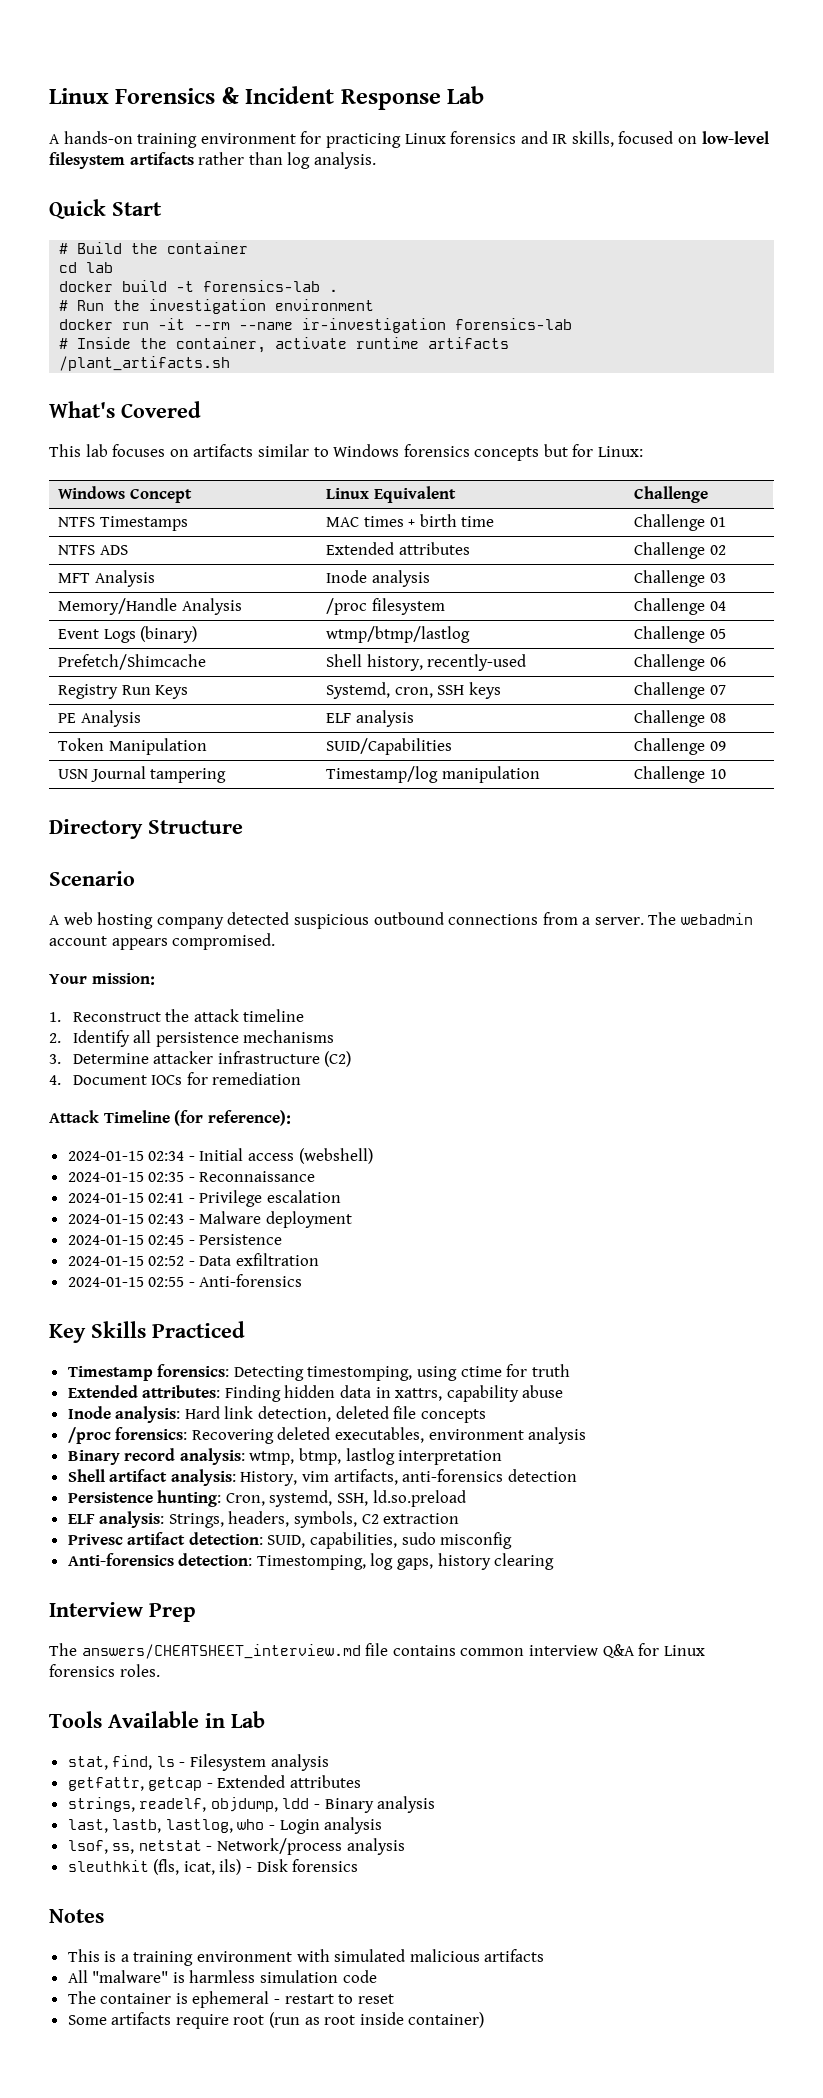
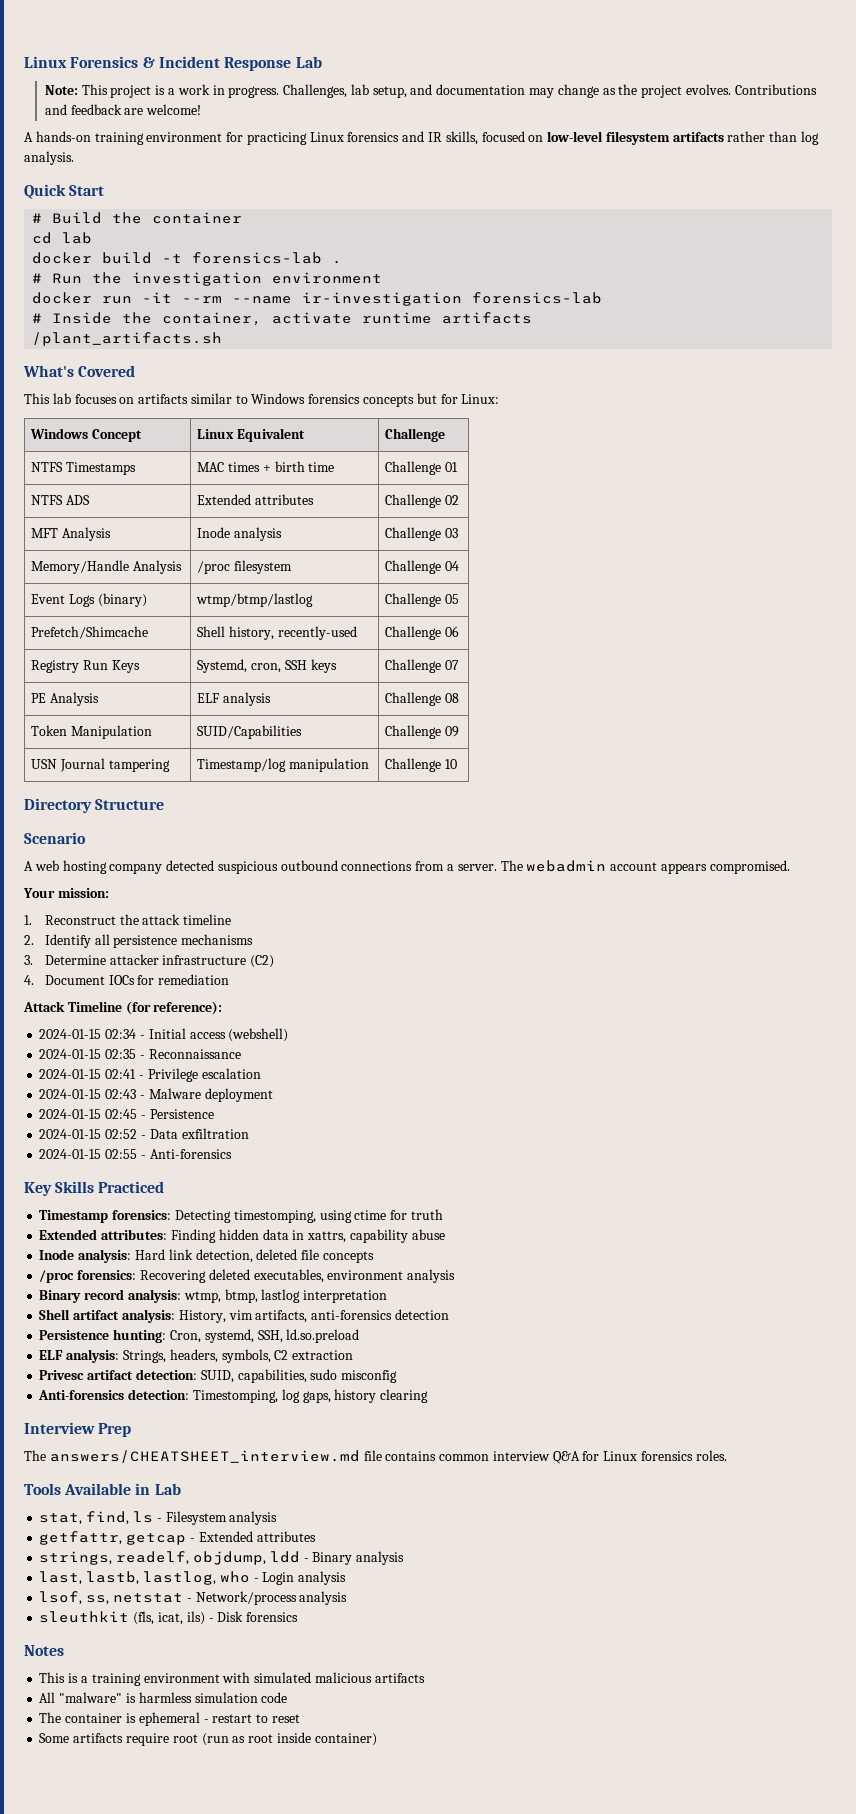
(485, 95) none -> [44,84,817,98] [44,104,202,115] // Note: This project is a work in progress. Challenges, lab setup, and documentation may change as the project evolves. Contributions and feedback are welcome!

